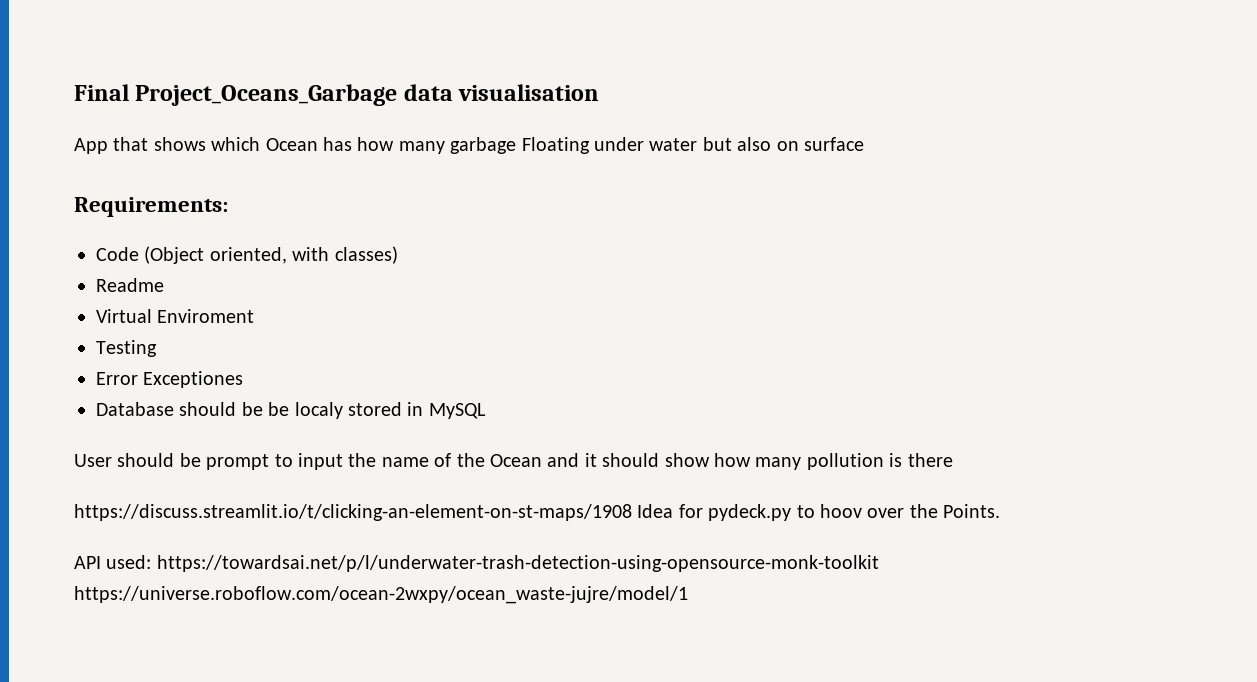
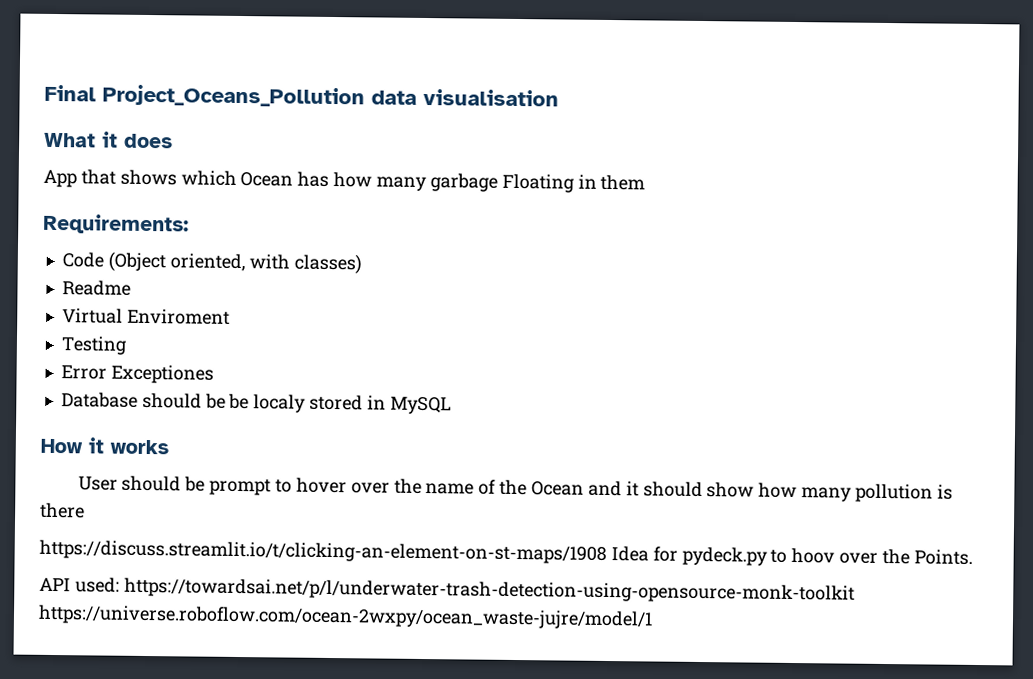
[135,84,398,106] Project_Oceans_Garbage -> [102,84,365,108] Project_Oceans_Pollution
(600, 92) none -> [44,131,173,149] // What it does
[593,137,864,151] under water but also on surface -> [577,174,646,191] in them
(486, 411) none -> [40,437,169,455] // How it works
[298,453,343,470] input -> [295,477,390,494] hover over

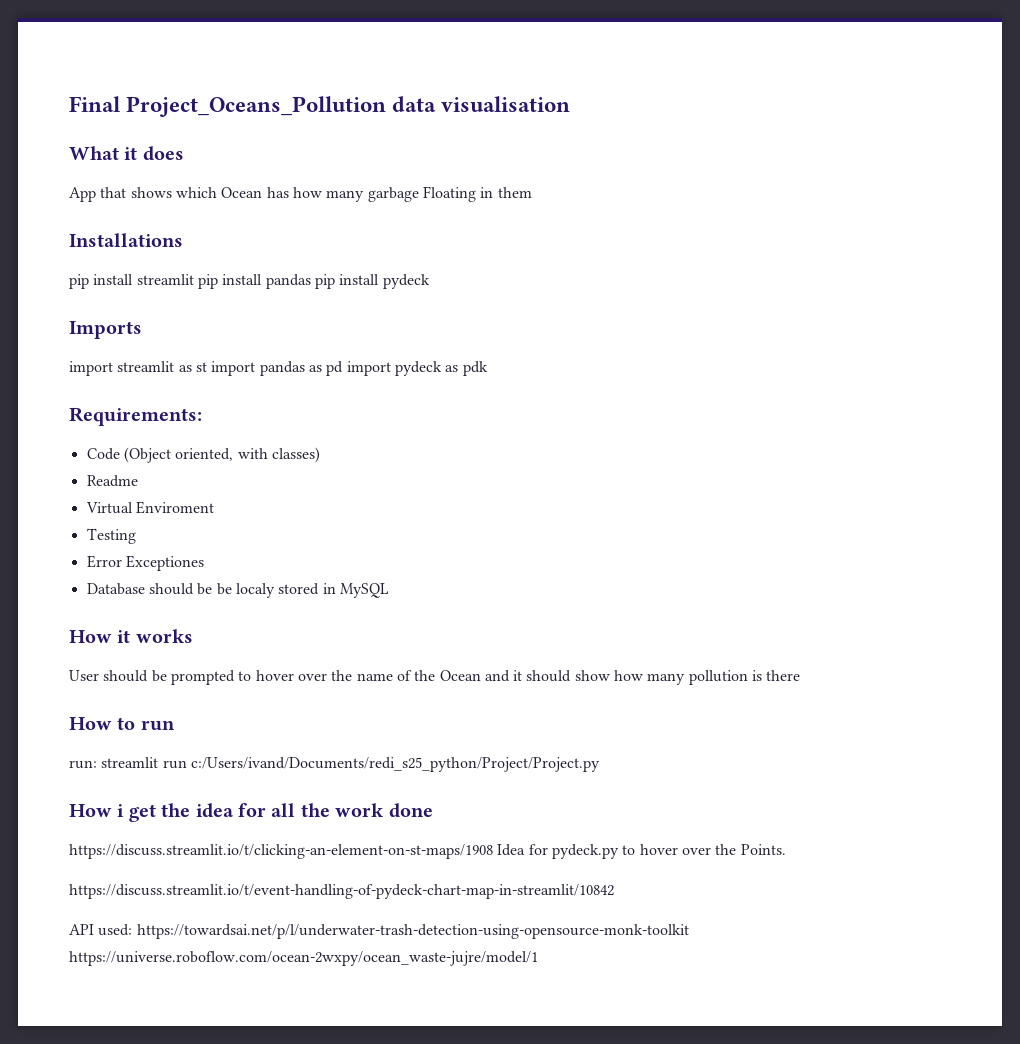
(646, 182) none -> [69,233,183,247] [69,274,430,289] [69,321,142,339] [69,361,488,376] // Installations // pip install streamlit pip install pandas pip install pydeck // Imports // import streamlit as st import pandas as pd import pydeck as pdk
[209,478,272,496] prompt -> [170,670,235,685] prompted
(85, 510) none -> [69,717,175,731] [69,757,600,772] [69,803,433,822] // How to run // run: streamlit run c:/Users/ivand/Documents/redi_s25_python/Project/Project.py // How i get the idea for all the work done
[791,547,836,564] hoov -> [639,844,678,855] hover
(973, 557) none -> [69,884,614,899] // https://discuss.streamlit.io/t/event-handling-of-pydeck-chart-map-in-streamlit/10842

